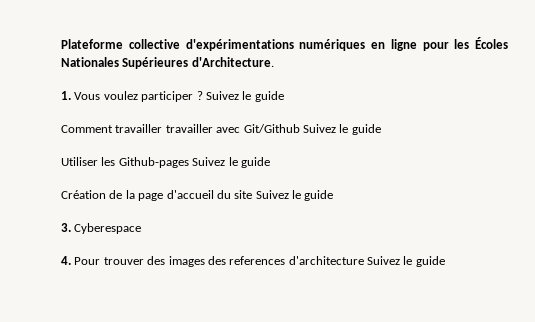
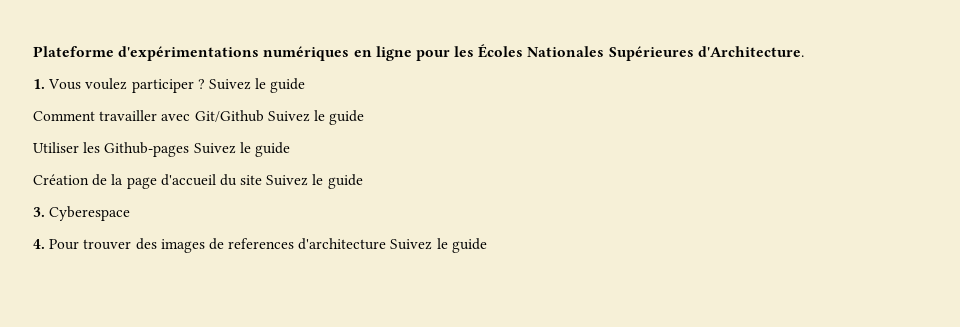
[128,39,180,49] collective -> (114, 51) none
[165,124,213,133] travailler -> (158, 115) none
[207,256,226,265] des -> [208,238,224,250] de

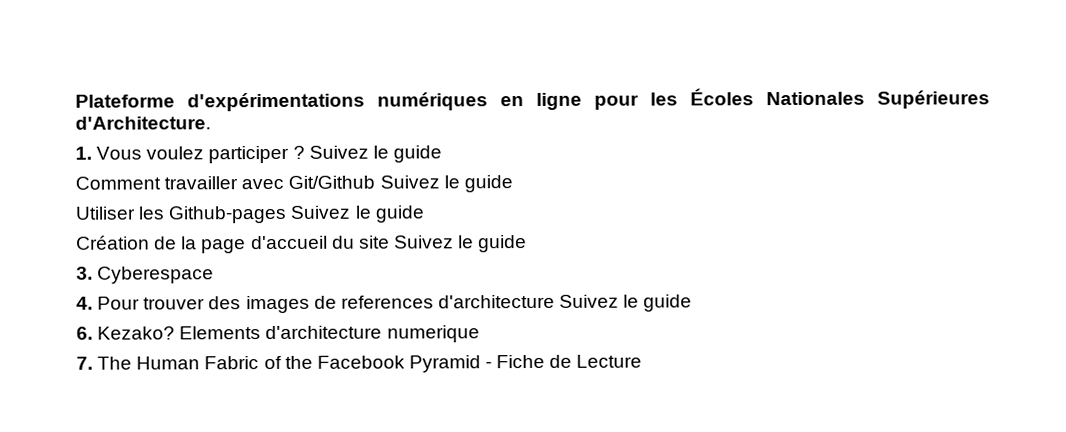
(487, 245) none -> [76,325,480,343] [76,354,643,373] // 6. Kezako? Elements d'architecture numerique // 7. The Human Fabric of the Facebook Pyramid - Fiche de Lecture

